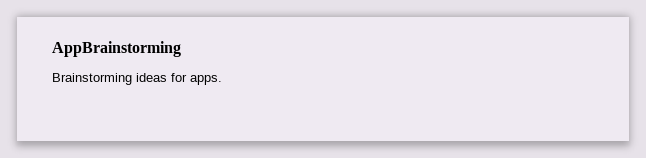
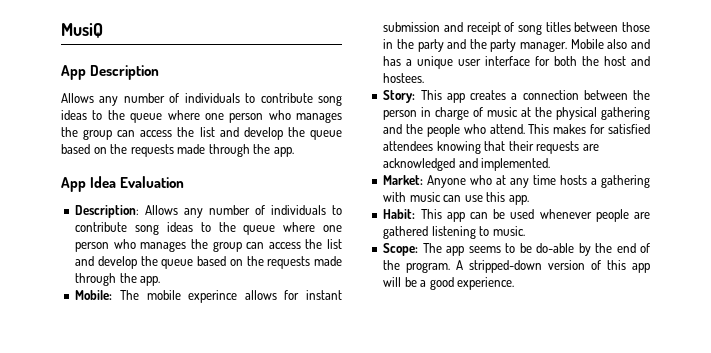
[52,41,181,57] [52,73,222,85] AppBrainstorming // Brainstorming ideas for apps. -> [61,23,103,38] [61,65,160,80] [61,93,342,106] [61,110,342,123] [61,127,342,140] [61,144,294,157] [61,176,185,192] [75,205,342,218] [75,222,342,235] [75,239,342,252] [75,256,342,269] [75,273,161,286] [75,290,342,303] [383,22,650,35] [383,39,650,52] [383,56,650,69] [383,73,425,83] [383,90,650,103] [383,107,650,120] [383,124,650,137] [383,141,599,154] [383,158,551,171] [383,175,650,188] [383,192,529,205] [383,209,650,222] [383,226,525,239] [383,243,650,256] [383,260,650,273] [383,277,515,290] MusiQ // App Description // Allows any number of individuals to contribute song ideas to the queue where one person who manages the group can access the list and develop the queue based on the requests made through the app. // App Idea Evaluation // Description: Allows any number of individuals to contribute song ideas to the queue where one person who manages the group can access the list and develop the queue based on the requests made through the app. // Mobile: The mobile experince allows for instant submission and receipt of song titles between those in the party and the party manager. Mobile also and has a unique user interface for both the host and hostees. // Story: This app creates a connection between the person in charge of music at the physical gathering and the people who attend. This makes for satisfied attendees knowing that their requests are acknowledged and implemented. // Market: Anyone who at any time hosts a gathering with music can use this app. // Habit: This app can be used whenever people are gathered listening to music. // Scope: The app seems to be do-able by the end of the program. A stripped-down version of this app will be a good experience.

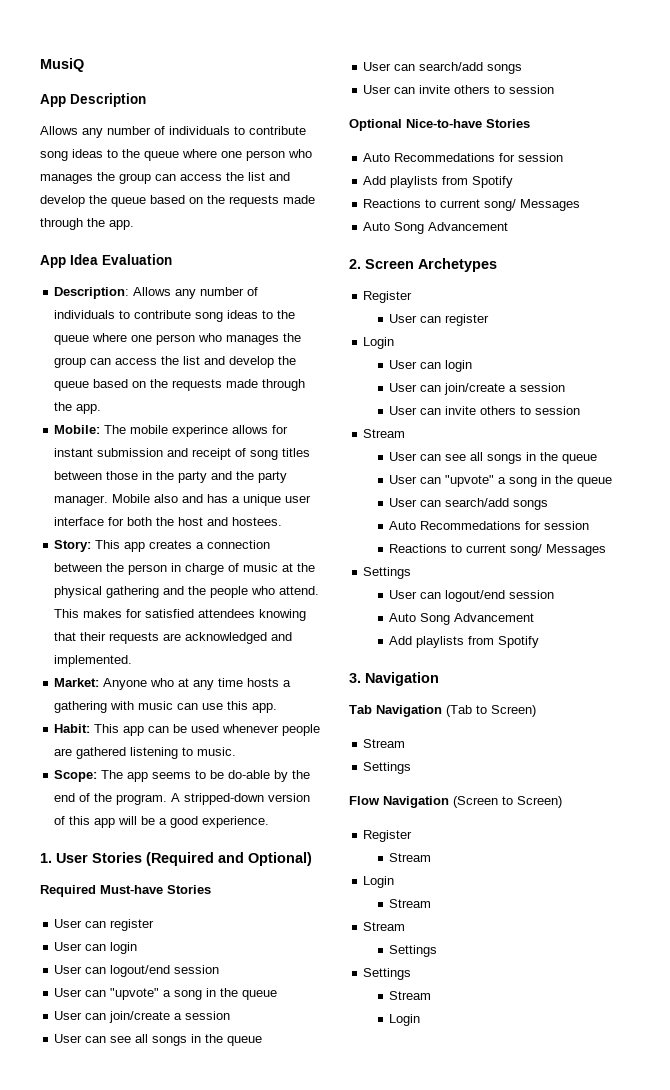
(515, 283) none -> [40,852,312,866] [40,885,211,897] [54,919,155,931] [54,942,138,954] [54,965,220,977] [54,988,278,1000] [54,1011,231,1023] [54,1034,263,1046] [363,62,523,74] [363,85,555,94] [349,119,530,131] [363,153,564,162] [363,176,514,188] [363,199,581,211] [363,222,509,234] [349,258,497,272] [363,291,413,303] [389,314,490,326] [363,337,395,349] [389,360,473,372] [389,383,566,395] [389,406,581,415] [363,429,406,438] [389,452,598,464] [389,475,613,487] [389,498,549,510] [389,521,590,530] [389,544,607,556] [363,567,412,579] [389,590,555,602] [389,613,535,625] [389,636,540,648] [349,672,439,686] [349,705,536,717] [363,739,406,748] [363,762,412,774] [349,796,562,808] [363,830,413,842] [389,853,432,862] [363,876,395,888] [389,899,432,908] [363,922,406,931] [389,945,438,957] [363,968,412,980] [389,991,432,1000] [389,1014,421,1026] // 1. User Stories (Required and Optional) // Required Must-have Stories // User can register // User can login // User can logout/end session // User can "upvote" a song in the queue // User can join/create a session // User can see all songs in the queue // User can search/add songs // User can invite others to session // Optional Nice-to-have Stories // Auto Recommedations for session // Add playlists from Spotify // Reactions to current song/ Messages // Auto Song Advancement // 2. Screen Archetypes // Register // User can register // Login // User can login // User can join/create a session // User can invite others to session // Stream // User can see all songs in the queue // User can "upvote" a song in the queue // User can search/add songs // Auto Recommedations for session // Reactions to current song/ Messages // Settings // User can logout/end session // Auto Song Advancement // Add playlists from Spotify // 3. Navigation // Tab Navigation (Tab to Screen) // Stream // Settings // Flow Navigation (Screen to Screen) // Register // Stream // Login // Stream // Stream // Settings // Settings // Stream // Login

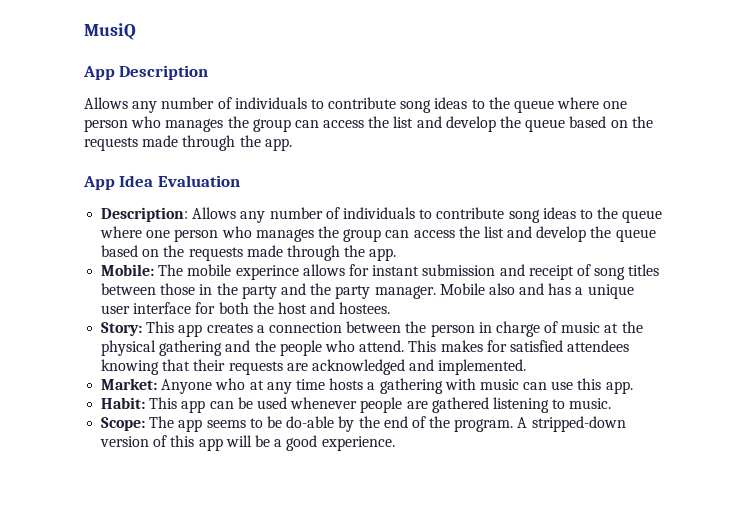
[40,852,312,866] [40,885,211,897] [54,919,155,931] [54,942,138,954] [54,965,220,977] [54,988,278,1000] [54,1011,231,1023] [54,1034,263,1046] [363,62,523,74] [363,85,555,94] [349,119,530,131] [363,153,564,162] [363,176,514,188] [363,199,581,211] [363,222,509,234] [349,258,497,272] [363,291,413,303] [389,314,490,326] [363,337,395,349] [389,360,473,372] [389,383,566,395] [389,406,581,415] [363,429,406,438] [389,452,598,464] [389,475,613,487] [389,498,549,510] [389,521,590,530] [389,544,607,556] [363,567,412,579] [389,590,555,602] [389,613,535,625] [389,636,540,648] [349,672,439,686] [349,705,536,717] [363,739,406,748] [363,762,412,774] [349,796,562,808] [363,830,413,842] [389,853,432,862] [363,876,395,888] [389,899,432,908] [363,922,406,931] [389,945,438,957] [363,968,412,980] [389,991,432,1000] [389,1014,421,1026] // 1. User Stories (Required and Optional) // Required Must-have Stories // User can register // User can login // User can logout/end session // User can "upvote" a song in the queue // User can join/create a session // User can see all songs in the queue // User can search/add songs // User can invite others to session // Optional Nice-to-have Stories // Auto Recommedations for session // Add playlists from Spotify // Reactions to current song/ Messages // Auto Song Advancement // 2. Screen Archetypes // Register // User can register // Login // User can login // User can join/create a session // User can invite others to session // Stream // User can see all songs in the queue // User can "upvote" a song in the queue // User can search/add songs // Auto Recommedations for session // Reactions to current song/ Messages // Settings // User can logout/end session // Auto Song Advancement // Add playlists from Spotify // 3. Navigation // Tab Navigation (Tab to Screen) // Stream // Settings // Flow Navigation (Screen to Screen) // Register // Stream // Login // Stream // Stream // Settings // Settings // Stream // Login -> (395, 443) none

